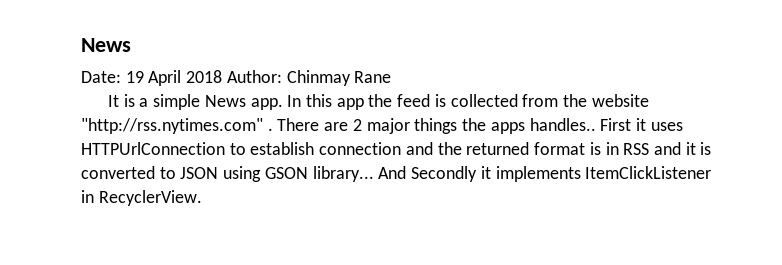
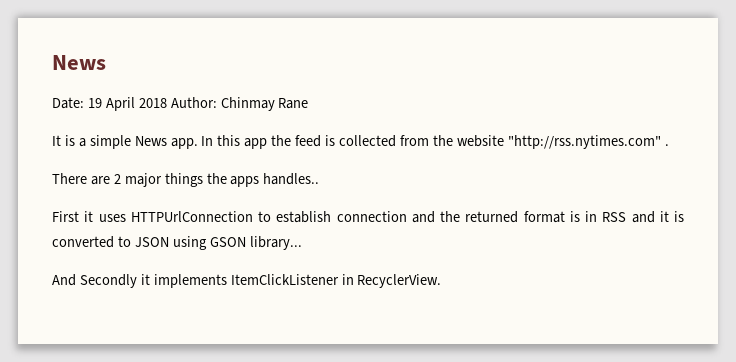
(273, 129) none -> (669, 145) //
(596, 124) none -> (320, 179) //
(374, 174) none -> (302, 243) //

